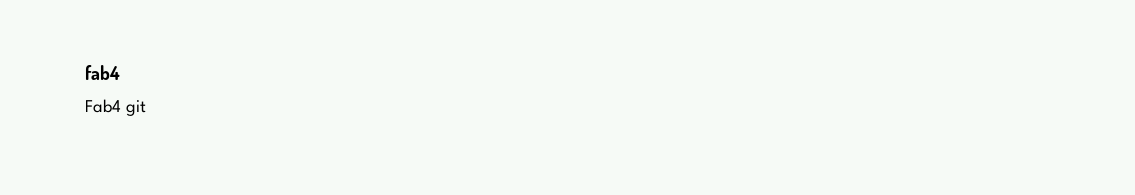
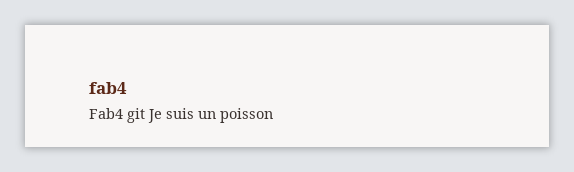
(146, 108) none -> [148,108,273,123] Je suis un poisson

